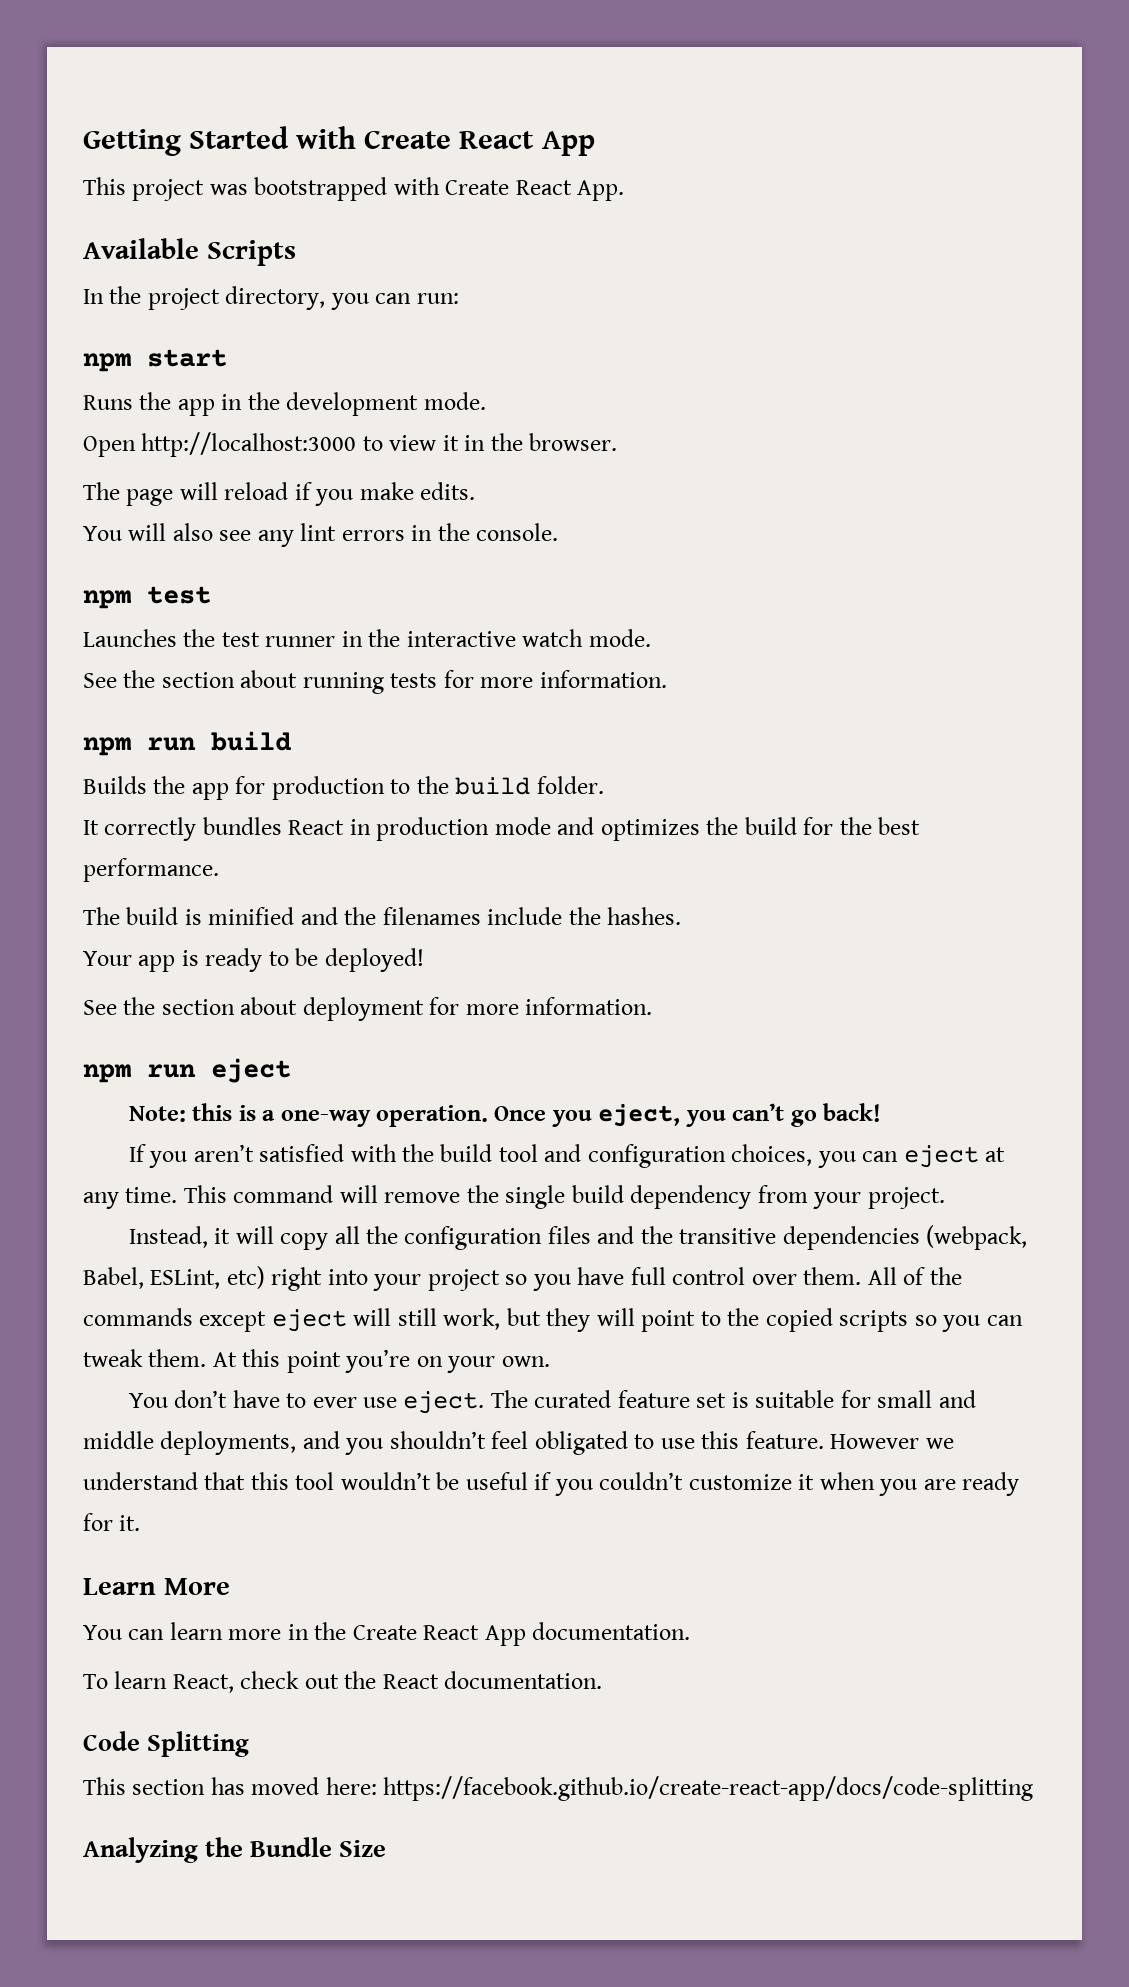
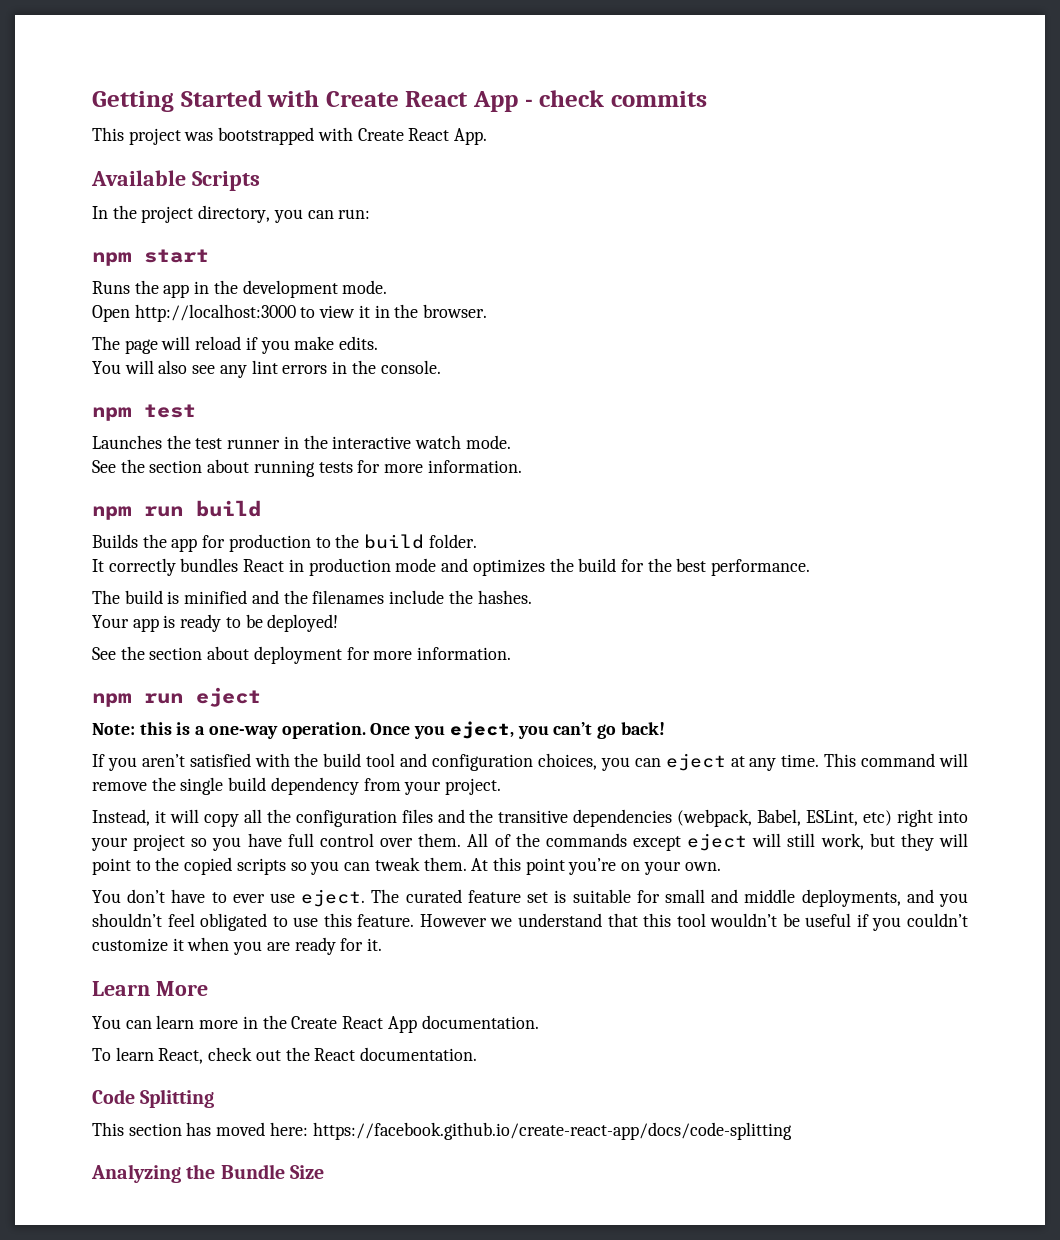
(595, 143) none -> [524,90,707,107] - check commits

